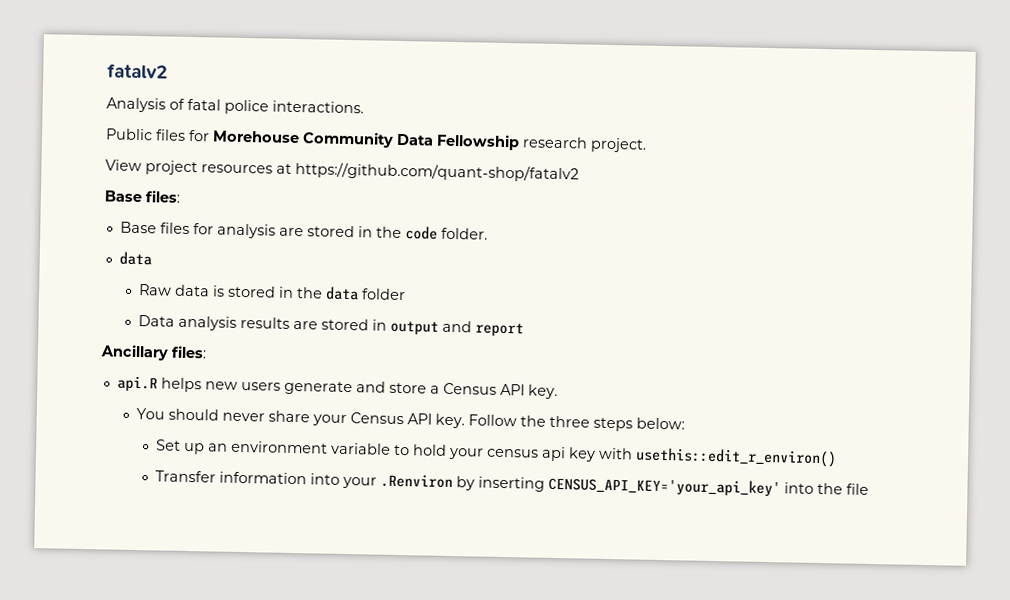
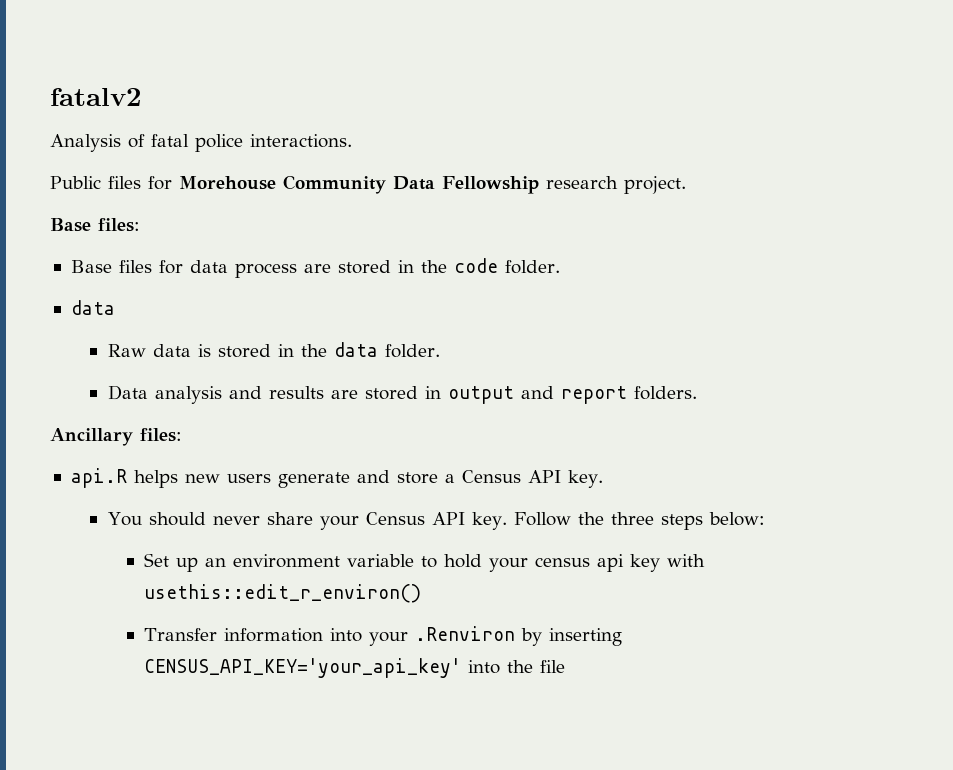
[105,159,579,183] // View project resources at https://github.com/quant-shop/fatalv2 -> (686, 185) none
[216,223,276,239] analysis -> [189,260,297,278] data process
[361,288,407,301] folder -> [384,344,440,358] folder.
(238, 323) none -> [228,386,262,399] and
(525, 329) none -> [633,386,697,400] folders.

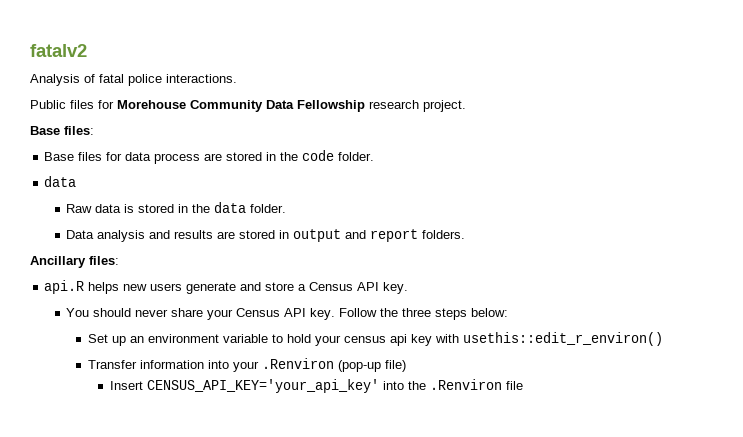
[521,628,623,646] by inserting -> [338,360,407,372] [110,381,144,390] (pop-up file) // Insert
(534, 666) none -> [430,379,503,390] .Renviron

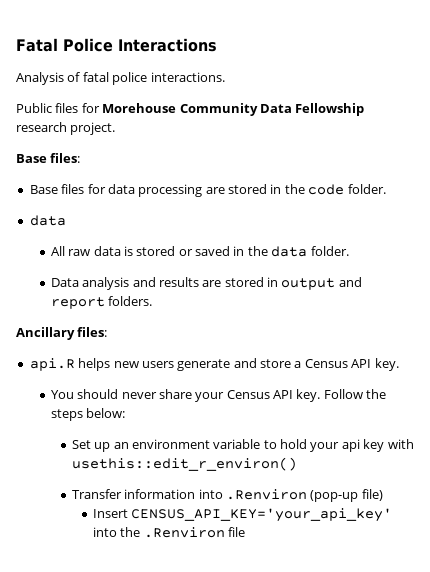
[30,44,87,57] fatalv2 -> [16,38,217,52] Fatal Police Interactions
[154,153,201,164] process -> [138,184,203,197] processing
[66,204,93,213] Raw -> [50,246,91,256] All raw
(175, 208) none -> [178,246,231,256] or saved
[402,308,432,317] three -> (387, 394) none
[344,336,387,343] census -> (340, 447) none
[233,361,260,372] your -> (223, 494) none

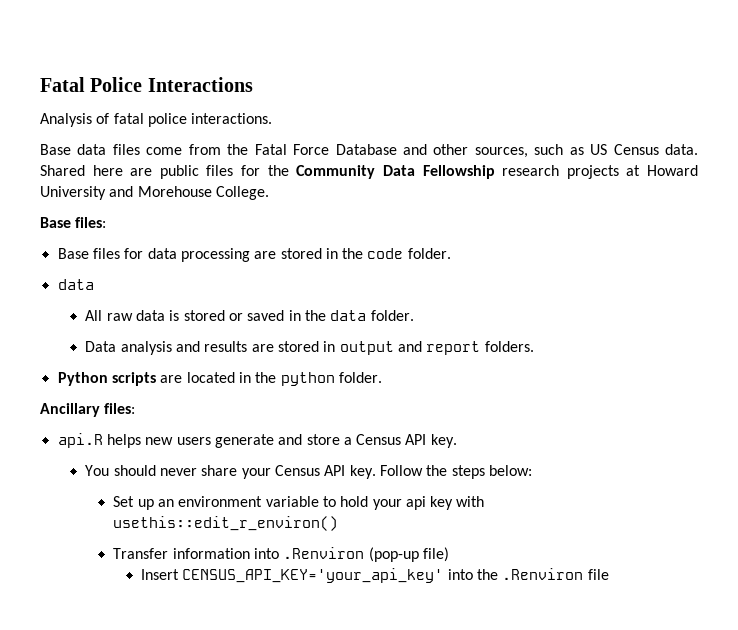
[16,103,177,113] Public files for Morehouse -> [40,144,698,158] [40,165,289,179] Base data files come from the Fatal Force Database and other sources, such as US Census data. Shared here are public files for the
[70,122,116,135] project. -> [566,165,699,179] [40,186,269,200] projects at Howard University and Morehouse College.
(153, 301) none -> [57,372,382,386] // Python scripts are located in the python folder.

